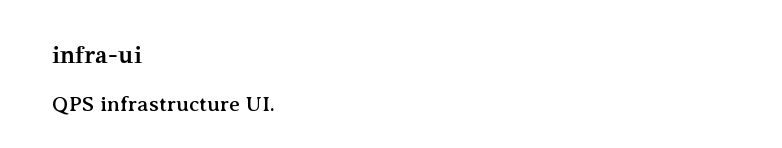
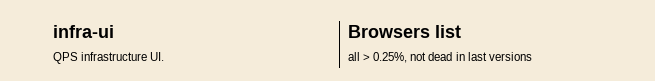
(275, 104) none -> [348,25,461,38] [348,52,532,63] // Browsers list // all > 0.25%, not dead in last versions

